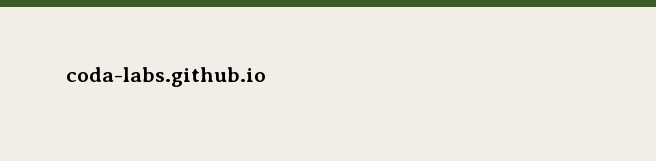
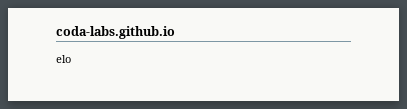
(266, 77) none -> [56,55,71,63] // elo

